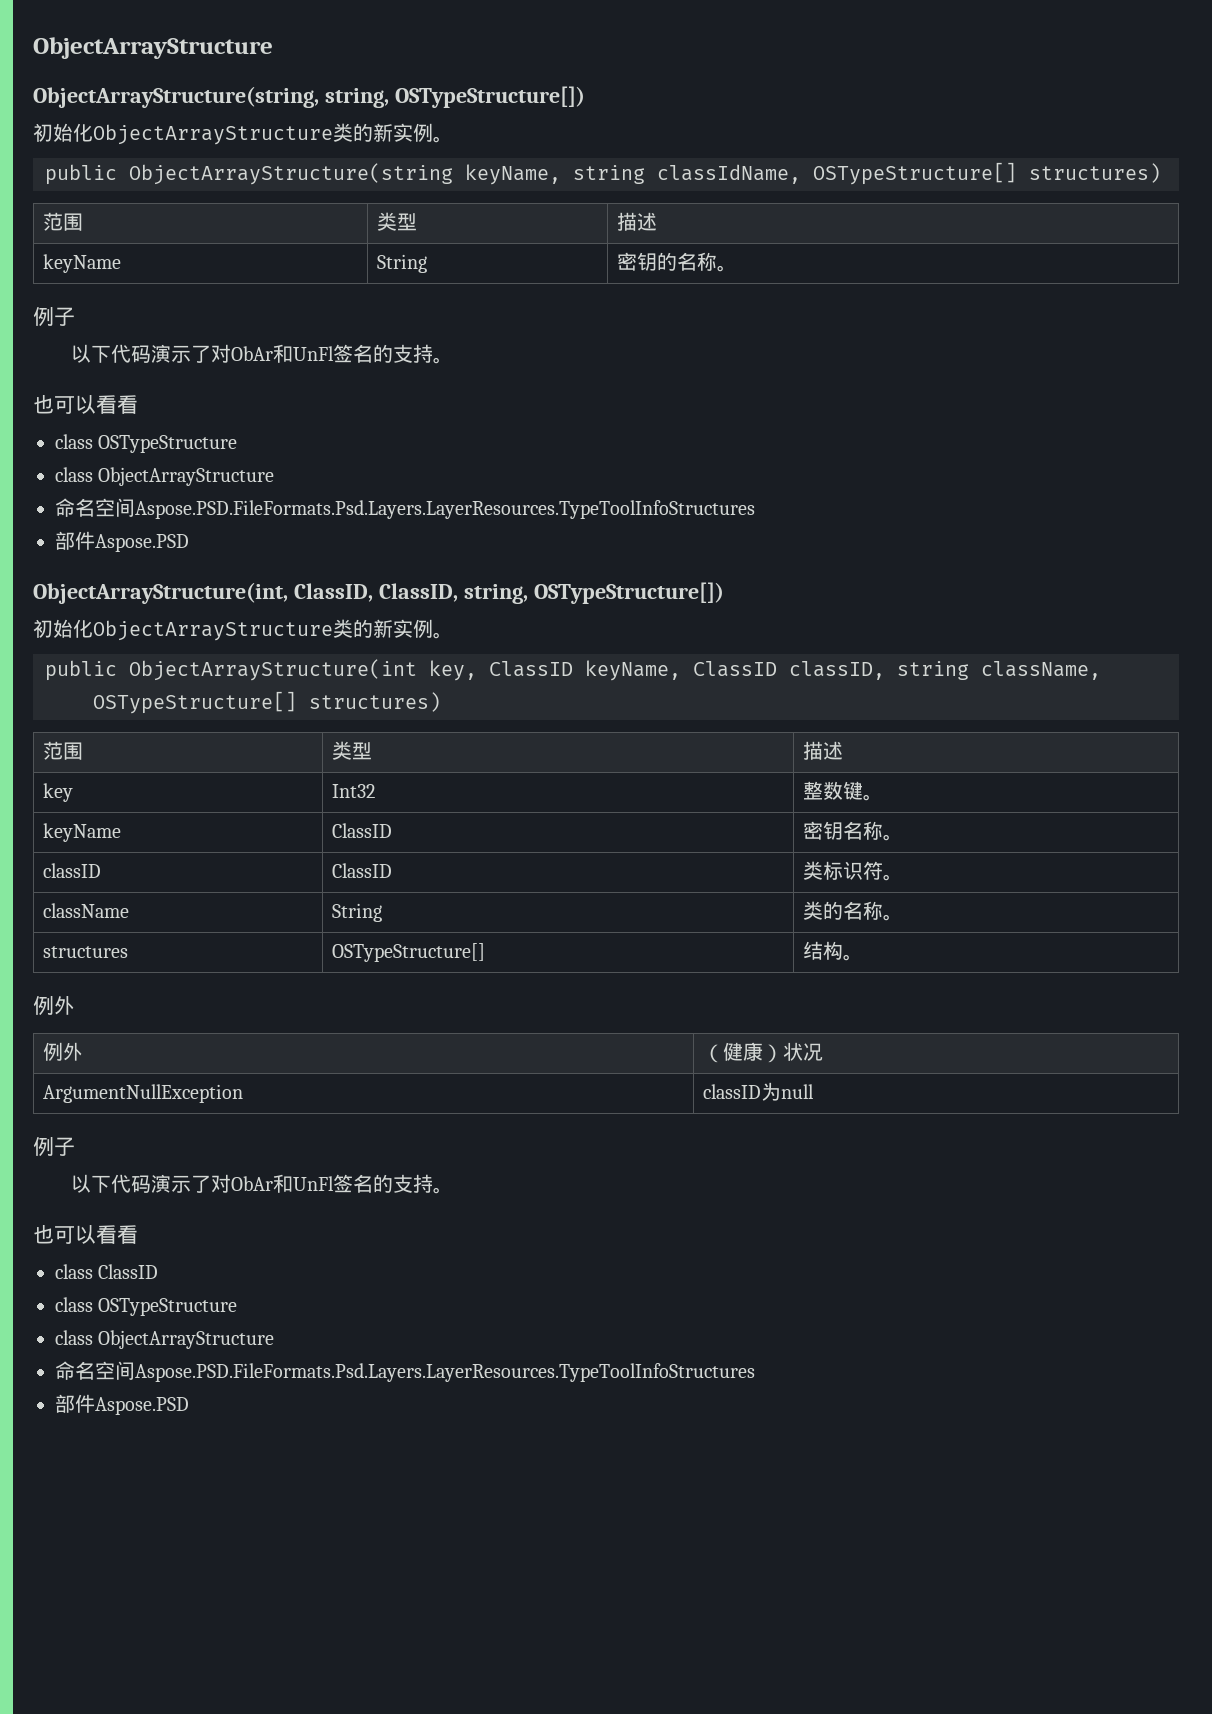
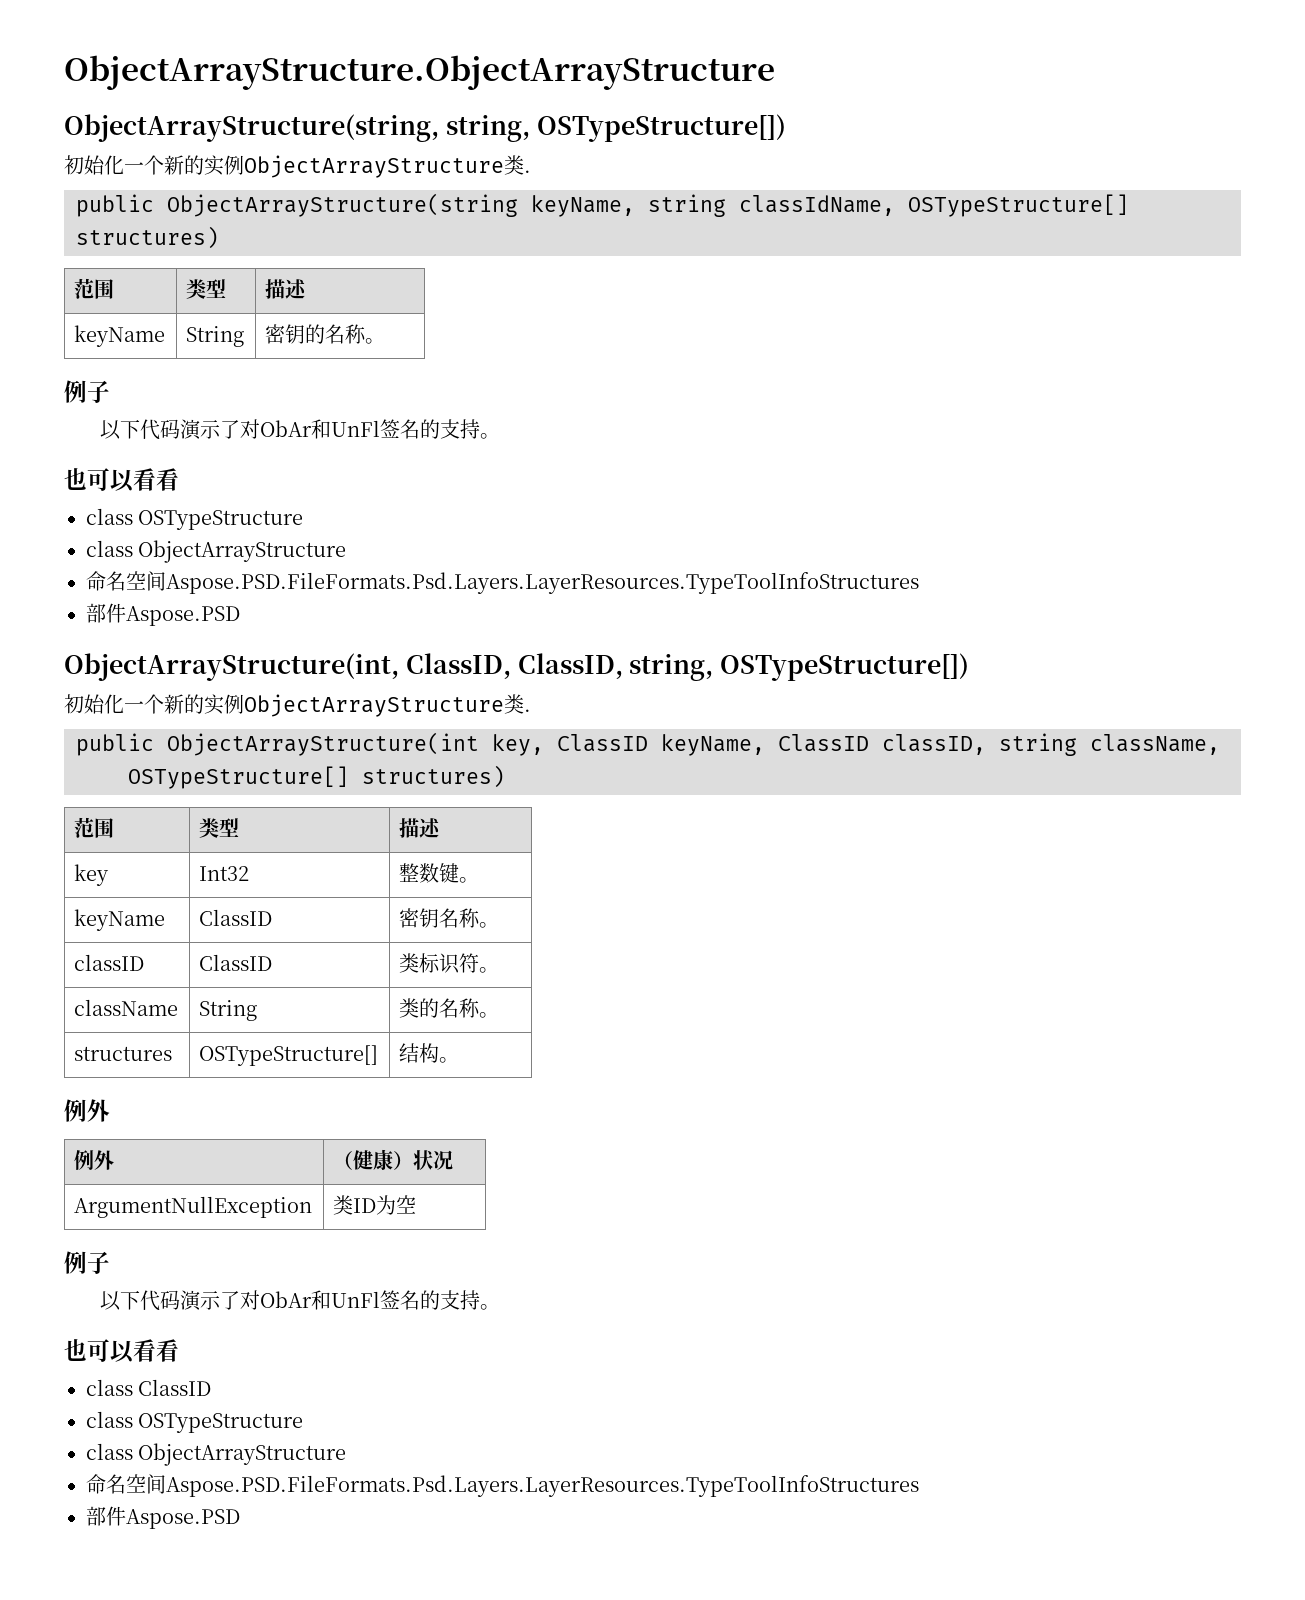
[33,37,273,59] ObjectArrayStructure -> [64,55,775,90] ObjectArrayStructure.ObjectArrayStructure
[93,123,453,145] ObjectArrayStructure类的新实例。 -> [124,155,531,178] 一个新的实例ObjectArrayStructure类.
[93,619,453,641] ObjectArrayStructure类的新实例。 -> [124,694,531,717] 一个新的实例ObjectArrayStructure类.
[703,1082,815,1101] classID为null -> [333,1195,417,1215] 类ID为空

